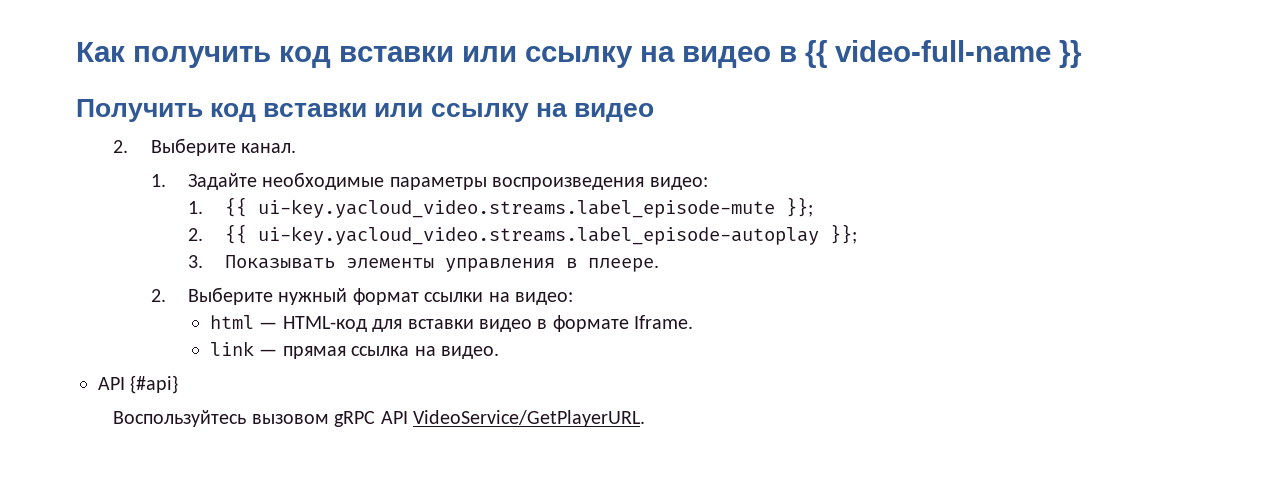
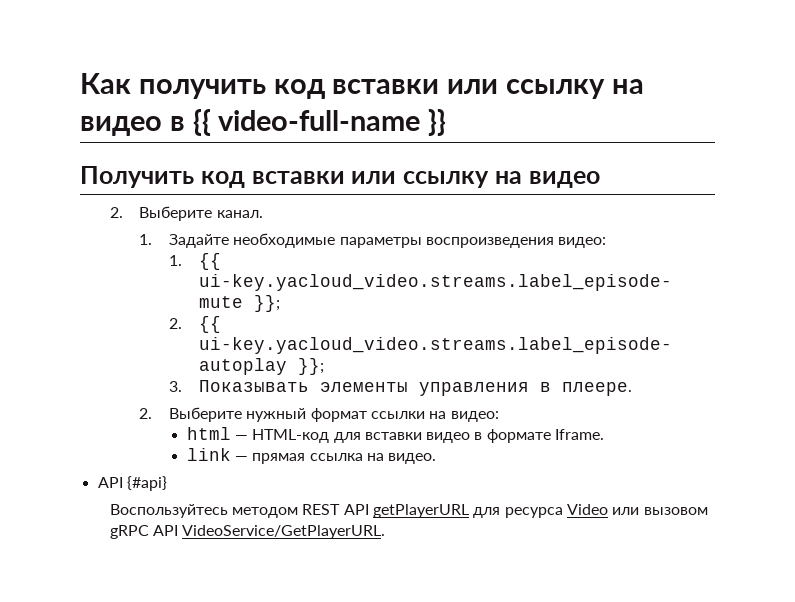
(247, 418) none -> [231,504,640,518] методом REST API getPlayerURL для ресурса Video или

